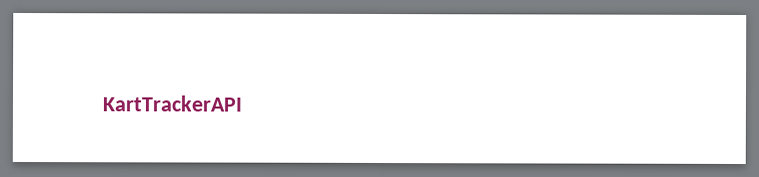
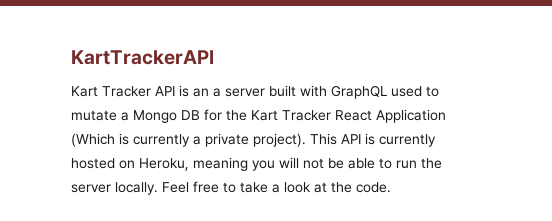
(242, 103) none -> [71,85,439,99] [71,109,446,123] [71,133,436,147] [71,157,442,171] [71,181,391,195] // Kart Tracker API is an a server built with GraphQL used to mutate a Mongo DB for the Kart Tracker React Application (Which is currently a private project). This API is currently hosted on Heroku, meaning you will not be able to run the server locally. Feel free to take a look at the code.

